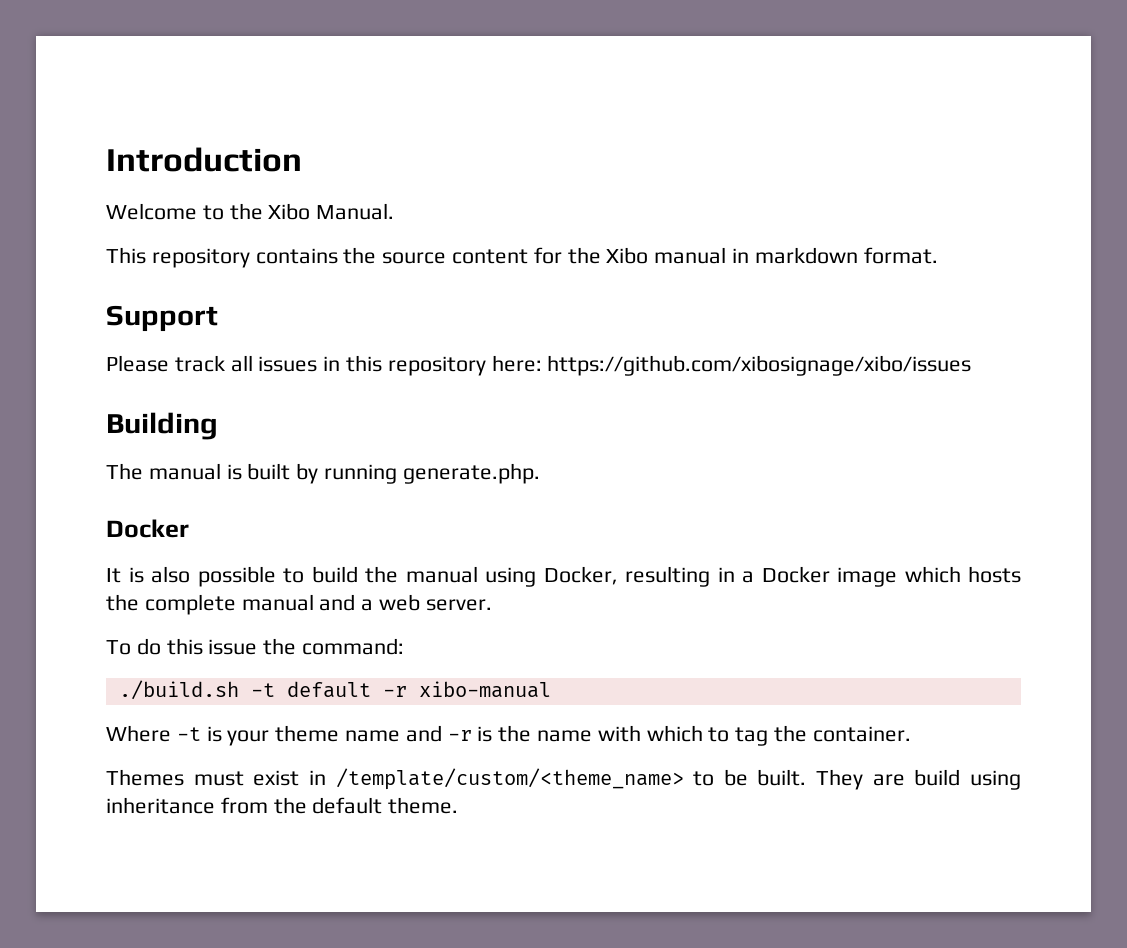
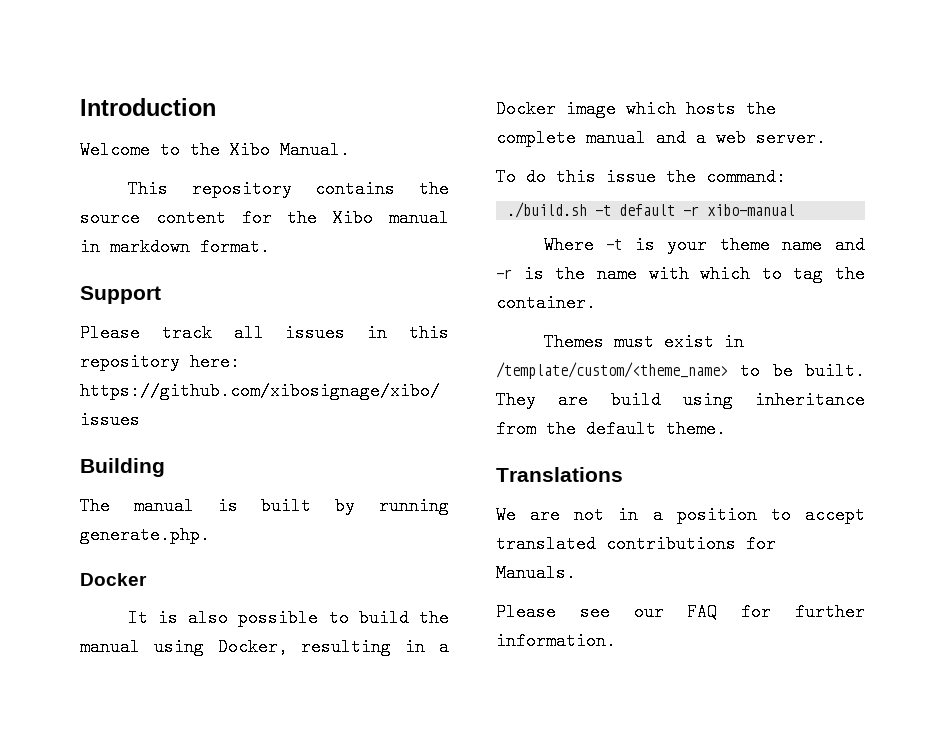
(459, 805) none -> [496,467,623,482] [496,506,865,524] [496,535,776,553] [496,564,576,582] [496,603,865,621] [496,632,616,650] // Translations // We are not in a position to accept translated contributions for Manuals. // Please see our FAQ for further information.

